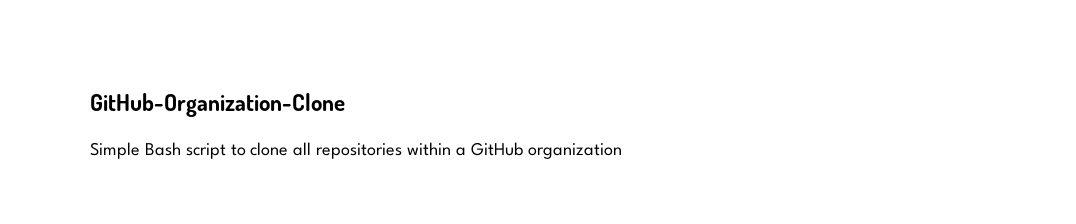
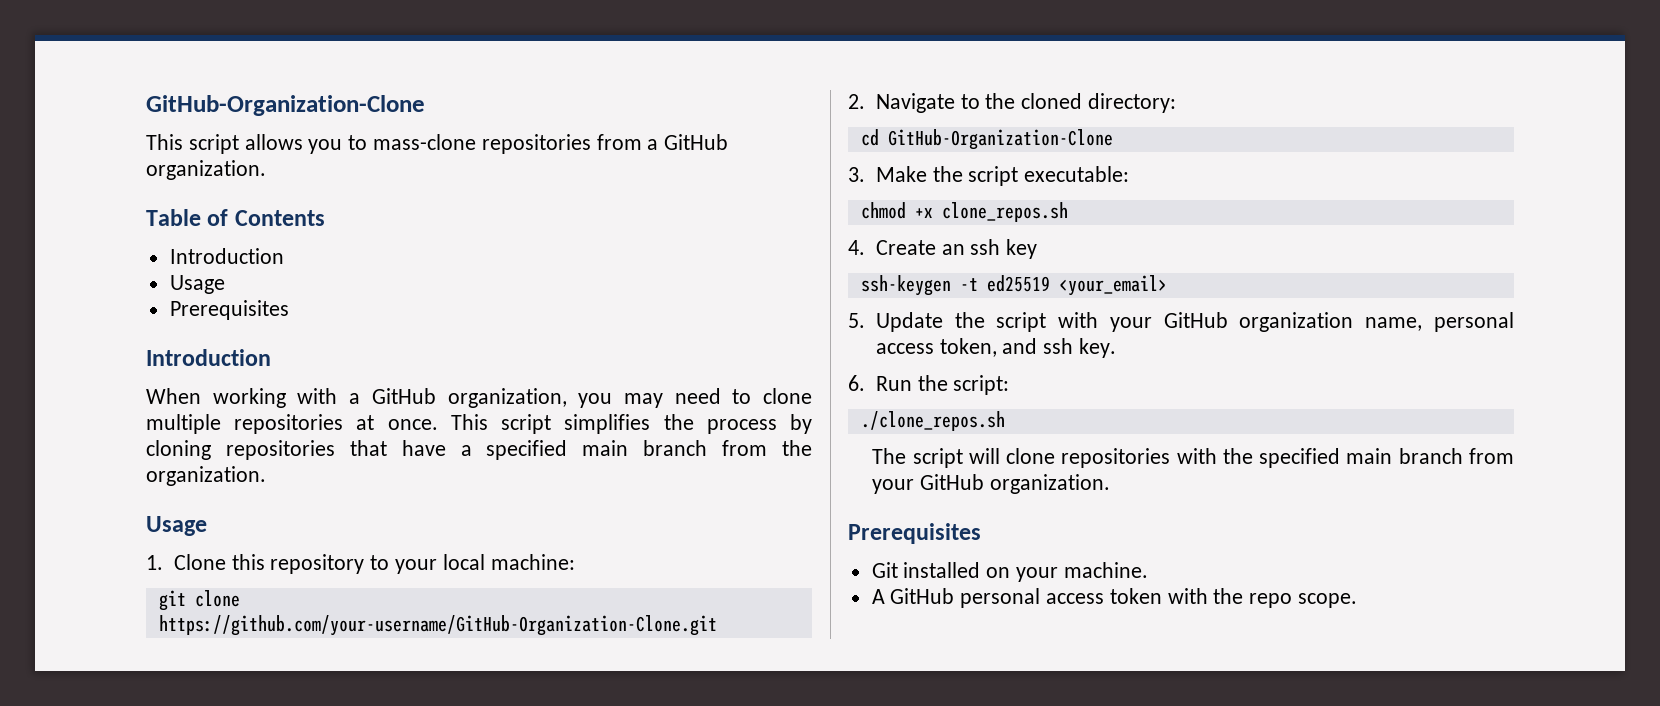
[90,93,345,117] [90,142,622,159] GitHub-Organization-Clone // Simple Bash script to clone all repositories within a GitHub organization -> [146,95,425,116] [146,134,729,154] [146,160,266,180] [146,209,325,226] [169,248,284,264] [169,275,225,294] [169,300,289,320] [146,349,271,366] [146,388,812,408] [146,414,812,434] [146,440,813,460] [146,466,266,486] [146,516,207,536] [146,554,575,574] [158,590,240,611] [158,615,717,636] [848,93,1176,113] [860,129,1113,150] [848,166,1130,186] [860,202,1068,222] [848,239,1038,259] [860,275,1167,296] [848,312,1514,332] [875,338,1116,358] [848,375,1010,395] [860,411,1005,431] [872,448,1514,468] [872,474,1110,494] [848,523,981,544] [871,562,1148,582] [871,588,1358,608] GitHub-Organization-Clone // This script allows you to mass-clone repositories from a GitHub organization. // Table of Contents // Introduction // Usage // Prerequisites // Introduction // When working with a GitHub organization, you may need to clone multiple repositories at once. This script simplifies the process by cloning repositories that have a specified main branch from the organization. // Usage // 1. Clone this repository to your local machine: // git clone https://github.com/your-username/GitHub-Organization-Clone.git // 2. Navigate to the cloned directory: // cd GitHub-Organization-Clone // 3. Make the script executable: // chmod +x clone_repos.sh // 4. Create an ssh key // ssh-keygen -t ed25519 <your_email> // 5. Update the script with your GitHub organization name, personal access token, and ssh key. // 6. Run the script: // ./clone_repos.sh // The script will clone repositories with the specified main branch from your GitHub organization. // Prerequisites // Git installed on your machine. // A GitHub personal access token with the repo scope.

